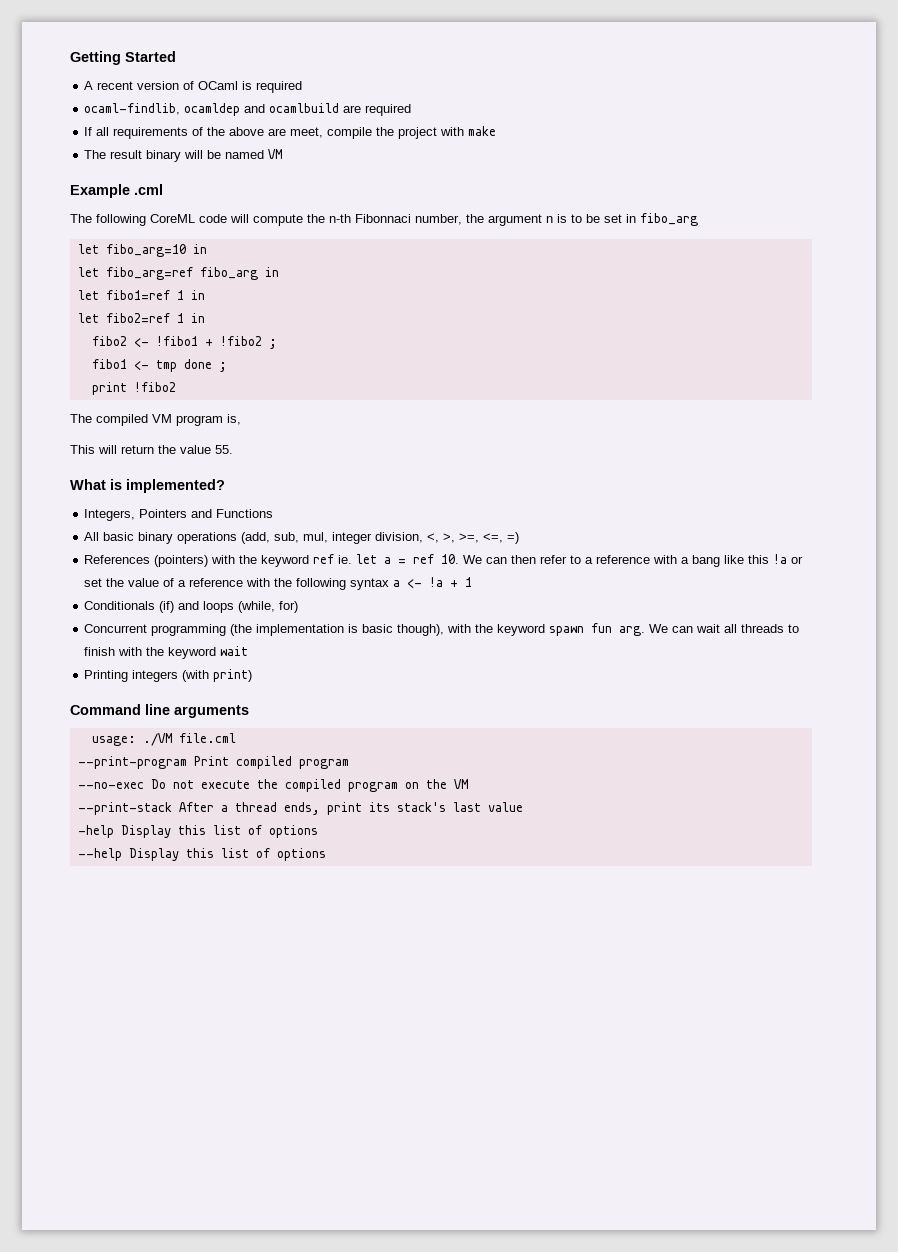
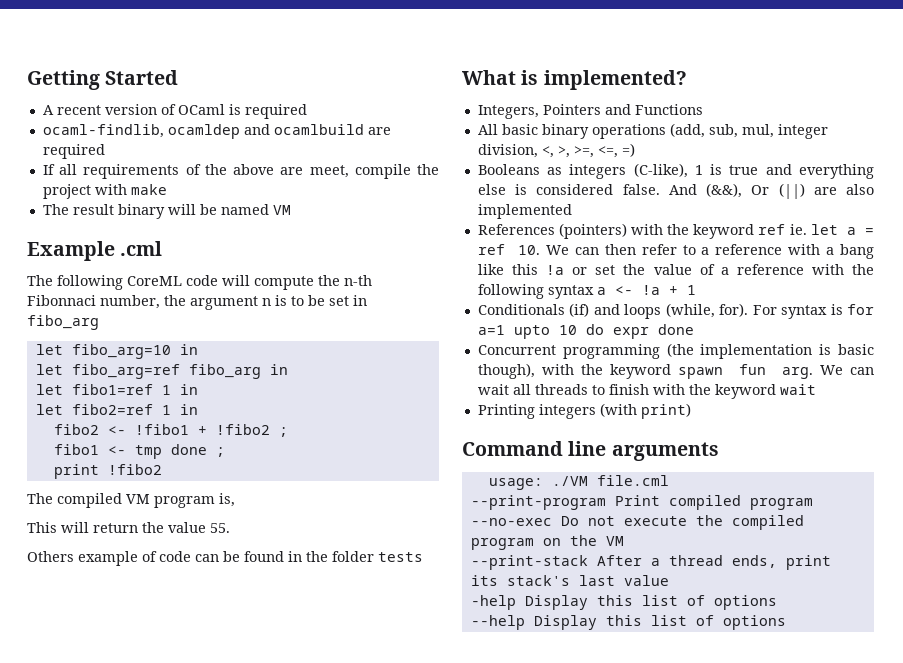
(233, 449) none -> [27,551,423,566] // Others example of code can be found in the folder tests
(520, 538) none -> [477,163,874,179] [477,183,874,199] [477,204,572,219] // Booleans as integers (C-like), 1 is true and everything else is considered false. And (&&), Or (||) are also implemented
[279,601,299,613] for) -> [719,303,874,319] [477,324,694,339] for). For syntax is for a=1 upto 10 do expr done

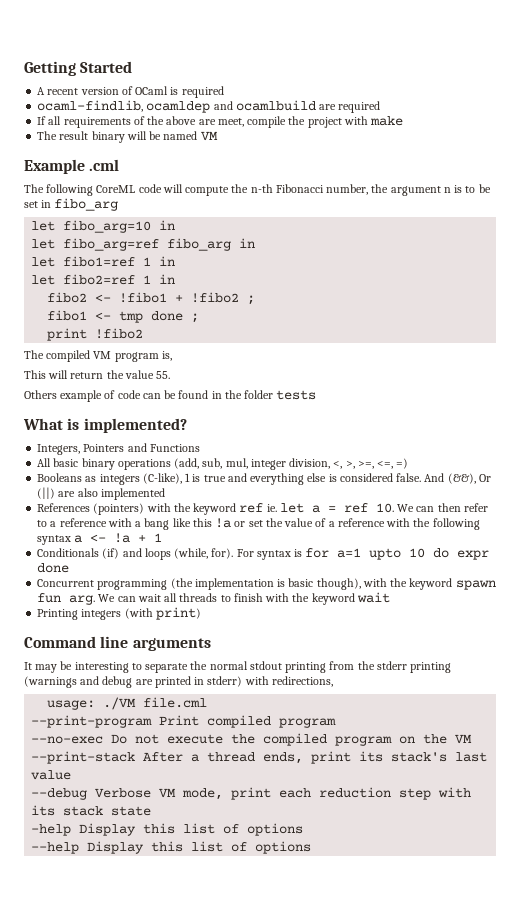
[27,295,96,306] Fibonnaci -> [275,184,324,193] Fibonacci
(719, 451) none -> [24,661,452,673] [24,676,333,688] // It may be interesting to separate the normal stdout printing from the stderr printing (warnings and debug are printed in stderr) with redirections,
(669, 580) none -> [31,787,472,800] [31,805,152,816] // --debug Verbose VM mode, print each reduction step with its stack state

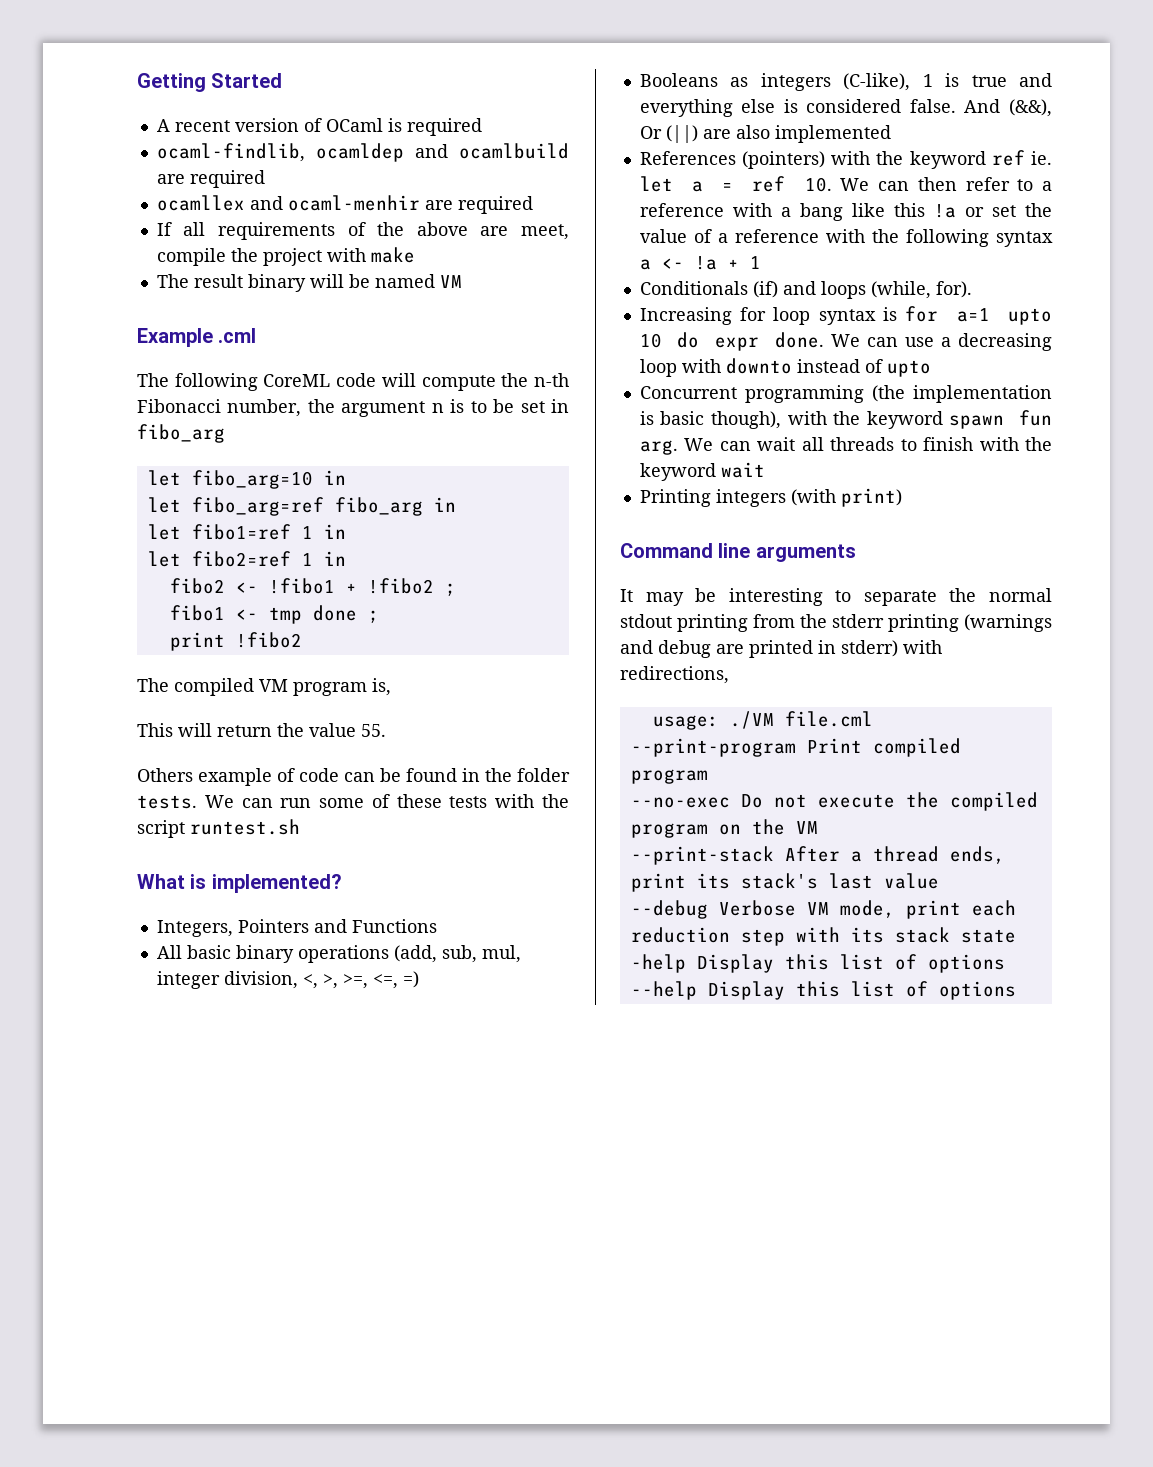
(381, 107) none -> [156,195,533,214] // ocamllex and ocaml-menhir are required
[276,390,317,400] tests -> [137,794,569,809] [137,819,300,838] tests. We can run some of these tests with the script runtest.sh
[236,549,254,557] For -> [639,307,811,325] // Increasing for loop
[37,563,70,573] done -> [774,332,1052,351] [639,358,931,377] done. We can use a decreasing loop with downto instead of upto

